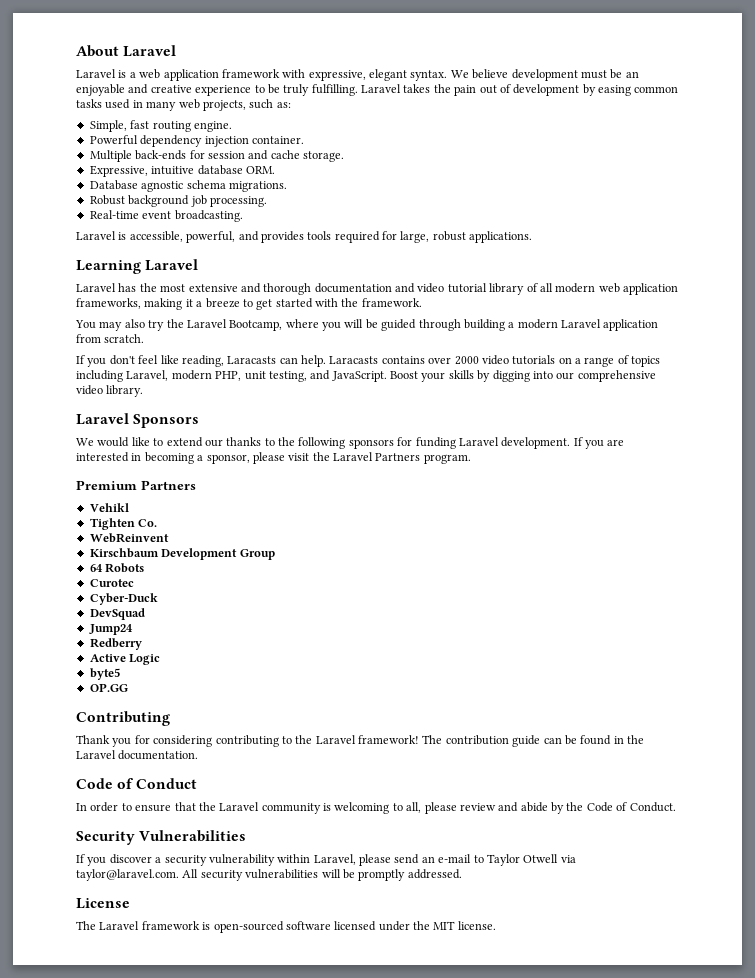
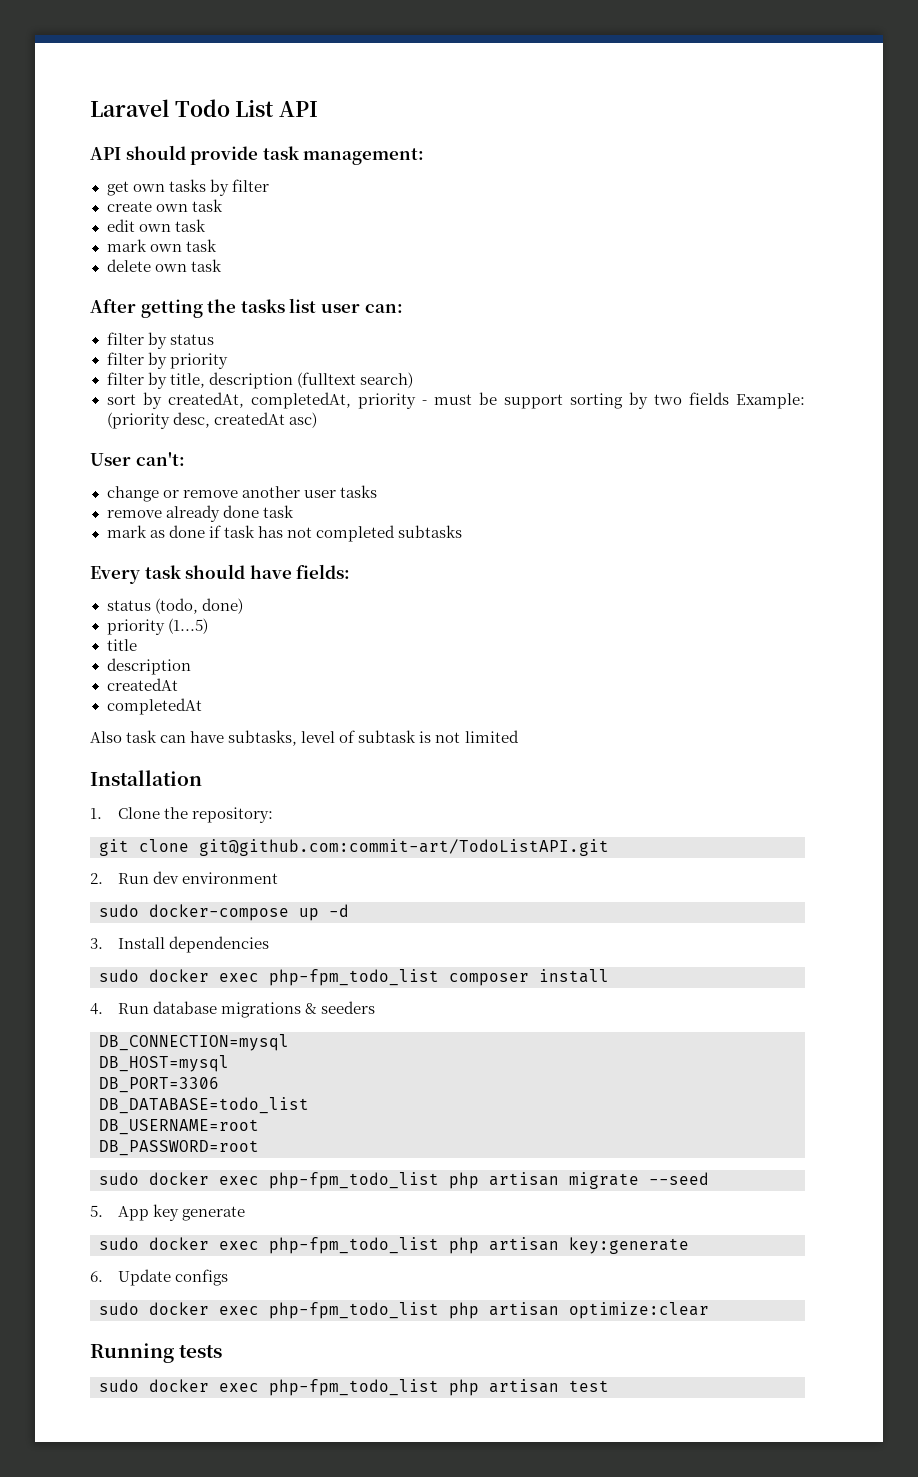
[76,45,177,57] [76,69,639,81] [76,84,679,96] [76,99,291,111] [89,120,232,132] [89,135,304,147] [89,150,344,162] [89,165,275,177] [89,180,287,192] [89,195,267,207] [89,210,243,222] [76,231,533,243] [76,259,199,274] [76,283,678,295] [76,298,422,310] [75,319,659,331] [76,334,145,343] [76,355,661,367] [76,370,656,382] [76,385,144,397] [76,413,200,428] [76,437,625,449] [76,452,471,464] [76,480,196,490] [89,503,129,512] [89,518,158,530] [89,533,169,543] [89,548,275,560] [89,563,145,573] [89,579,134,587] [89,593,158,605] [89,608,145,620] [88,624,133,635] [89,638,142,650] [89,654,161,665] [89,668,120,680] [89,683,128,692] [76,711,170,726] [76,735,644,747] [76,750,199,760] [76,778,198,789] [76,802,676,814] [76,830,247,845] [76,854,576,866] [76,869,462,881] [76,898,130,909] [76,921,496,933] About Laravel // Laravel is a web application framework with expressive, elegant syntax. We believe development must be an enjoyable and creative experience to be truly fulfilling. Laravel takes the pain out of development by easing common tasks used in many web projects, such as: // Simple, fast routing engine. // Powerful dependency injection container. // Multiple back-ends for session and cache storage. // Expressive, intuitive database ORM. // Database agnostic schema migrations. // Robust background job processing. // Real-time event broadcasting. // Laravel is accessible, powerful, and provides tools required for large, robust applications. // Learning Laravel // Laravel has the most extensive and thorough documentation and video tutorial library of all modern web application frameworks, making it a breeze to get started with the framework. // You may also try the Laravel Bootcamp, where you will be guided through building a modern Laravel application from scratch. // If you don't feel like reading, Laracasts can help. Laracasts contains over 2000 video tutorials on a range of topics including Laravel, modern PHP, unit testing, and JavaScript. Boost your skills by digging into our comprehensive video library. // Laravel Sponsors // We would like to extend our thanks to the following sponsors for funding Laravel development. If you are interested in becoming a sponsor, please visit the Laravel Partners program. // Premium Partners // Vehikl // Tighten Co. // WebReinvent // Kirschbaum Development Group // 64 Robots // Curotec // Cyber-Duck // DevSquad // Jump24 // Redberry // Active Logic // byte5 // OP.GG // Contributing // Thank you for considering contributing to the Laravel framework! The contribution guide can be found in the Laravel documentation. // Code of Conduct // In order to ensure that the Laravel community is welcoming to all, please review and abide by the Code of Conduct. // Security Vulnerabilities // If you discover a security vulnerability within Laravel, please send an e-mail to Taylor Otwell via taylor@laravel.com. All security vulnerabilities will be promptly addressed. // License // The Laravel framework is open-sourced software licensed under the MIT license. -> [90,99,319,117] [90,145,425,165] [106,179,269,196] [106,199,223,212] [106,219,206,232] [106,239,217,252] [106,259,222,272] [90,298,403,318] [106,332,214,349] [106,352,228,369] [106,372,413,389] [106,392,806,409] [106,412,317,429] [90,452,185,466] [106,485,377,502] [106,505,294,522] [106,525,462,542] [90,564,351,584] [106,598,243,614] [106,618,208,635] [106,639,137,651] [106,658,191,675] [106,678,178,691] [106,698,202,715] [90,730,519,746] [90,770,202,786] [90,807,274,823] [99,839,609,856] [90,871,279,884] [99,904,349,921] [90,936,270,953] [99,969,609,986] [90,1001,376,1018] [99,1034,289,1051] [99,1055,229,1072] [99,1077,219,1093] [99,1097,309,1114] [99,1119,259,1135] [99,1140,259,1156] [99,1172,709,1189] [90,1204,246,1221] [99,1237,689,1254] [90,1269,229,1286] [99,1302,709,1319] [90,1343,223,1363] [99,1379,609,1396] Laravel Todo List API // API should provide task management: // get own tasks by filter // create own task // edit own task // mark own task // delete own task // After getting the tasks list user can: // filter by status // filter by priority // filter by title, description (fulltext search) // sort by createdAt, completedAt, priority - must be support sorting by two fields Example: (priority desc, createdAt asc) // User can't: // change or remove another user tasks // remove already done task // mark as done if task has not completed subtasks // Every task should have fields: // status (todo, done) // priority (1...5) // title // description // createdAt // completedAt // Also task can have subtasks, level of subtask is not limited // Installation // 1. Clone the repository: // git clone git@github.com:commit-art/TodoListAPI.git // 2. Run dev environment // sudo docker-compose up -d // 3. Install dependencies // sudo docker exec php-fpm_todo_list composer install // 4. Run database migrations & seeders // DB_CONNECTION=mysql // DB_HOST=mysql // DB_PORT=3306 // DB_DATABASE=todo_list // DB_USERNAME=root // DB_PASSWORD=root // sudo docker exec php-fpm_todo_list php artisan migrate --seed // 5. App key generate // sudo docker exec php-fpm_todo_list php artisan key:generate // 6. Update configs // sudo docker exec php-fpm_todo_list php artisan optimize:clear // Running tests // sudo docker exec php-fpm_todo_list php artisan test

